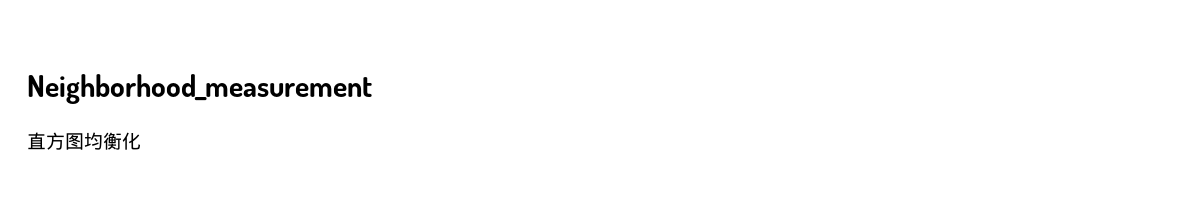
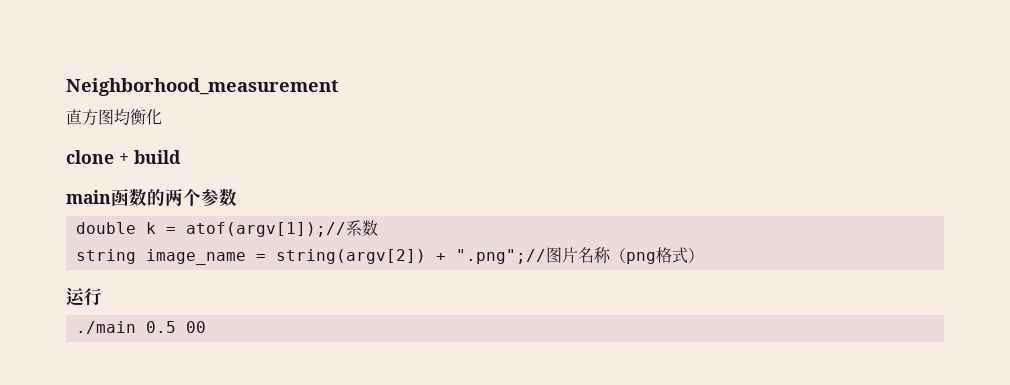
(141, 141) none -> [66,150,181,164] [66,188,237,207] [75,220,378,237] [75,247,704,265] [66,287,102,306] [75,321,206,334] // clone + build // main函数的两个参数 // double k = atof(argv[1]);//系数 // string image_name = string(argv[2]) + ".png";//图片名称（png格式） // 运行 // ./main 0.5 00

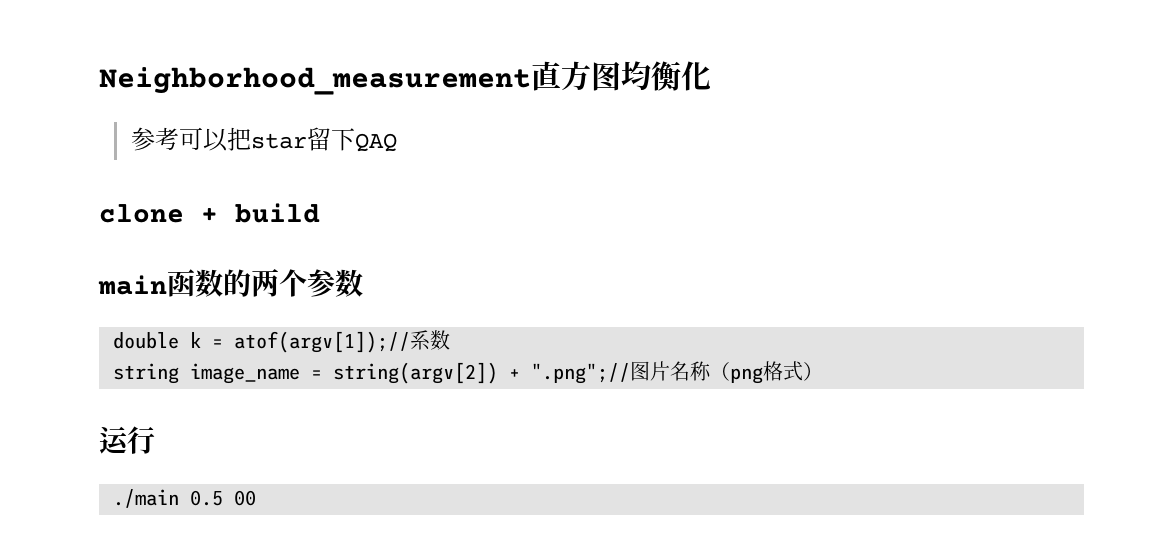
(339, 87) // -> (531, 81) none
(162, 117) none -> [130,127,397,152] // 参考可以把star留下QAQ

